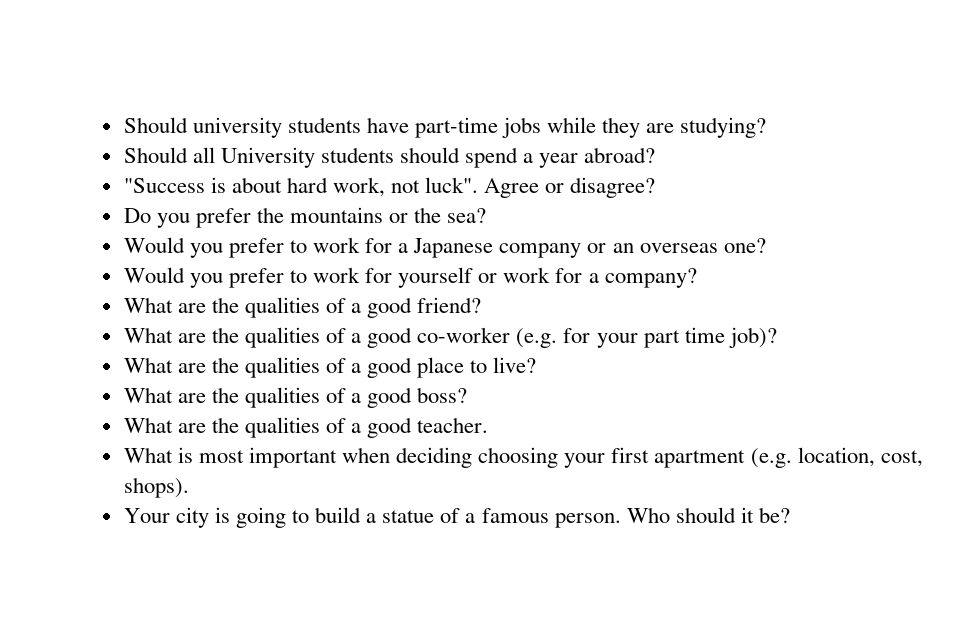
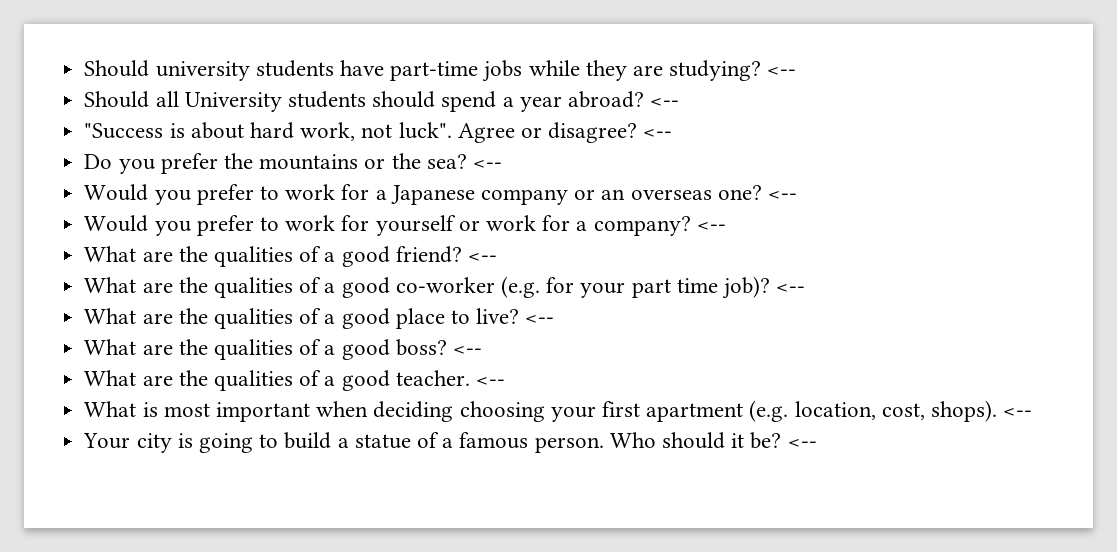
(767, 127) none -> [767,67,797,76] <--
(656, 155) none -> [650,98,680,107] <--
(656, 187) none -> [643,129,673,138] <--
(487, 215) none -> [472,160,502,169] <--
(766, 245) none -> [768,191,798,200] <--
(697, 278) none -> [696,222,726,231] <--
(482, 305) none -> [467,253,497,262] <--
(777, 337) none -> [776,284,806,293] <--
(537, 365) none -> [525,315,555,324] <--
(468, 395) none -> [452,346,482,355] <--
(489, 425) none -> [475,377,505,386] <--
(189, 487) none -> [1003,408,1033,417] <--
(790, 515) none -> [787,439,817,448] <--

